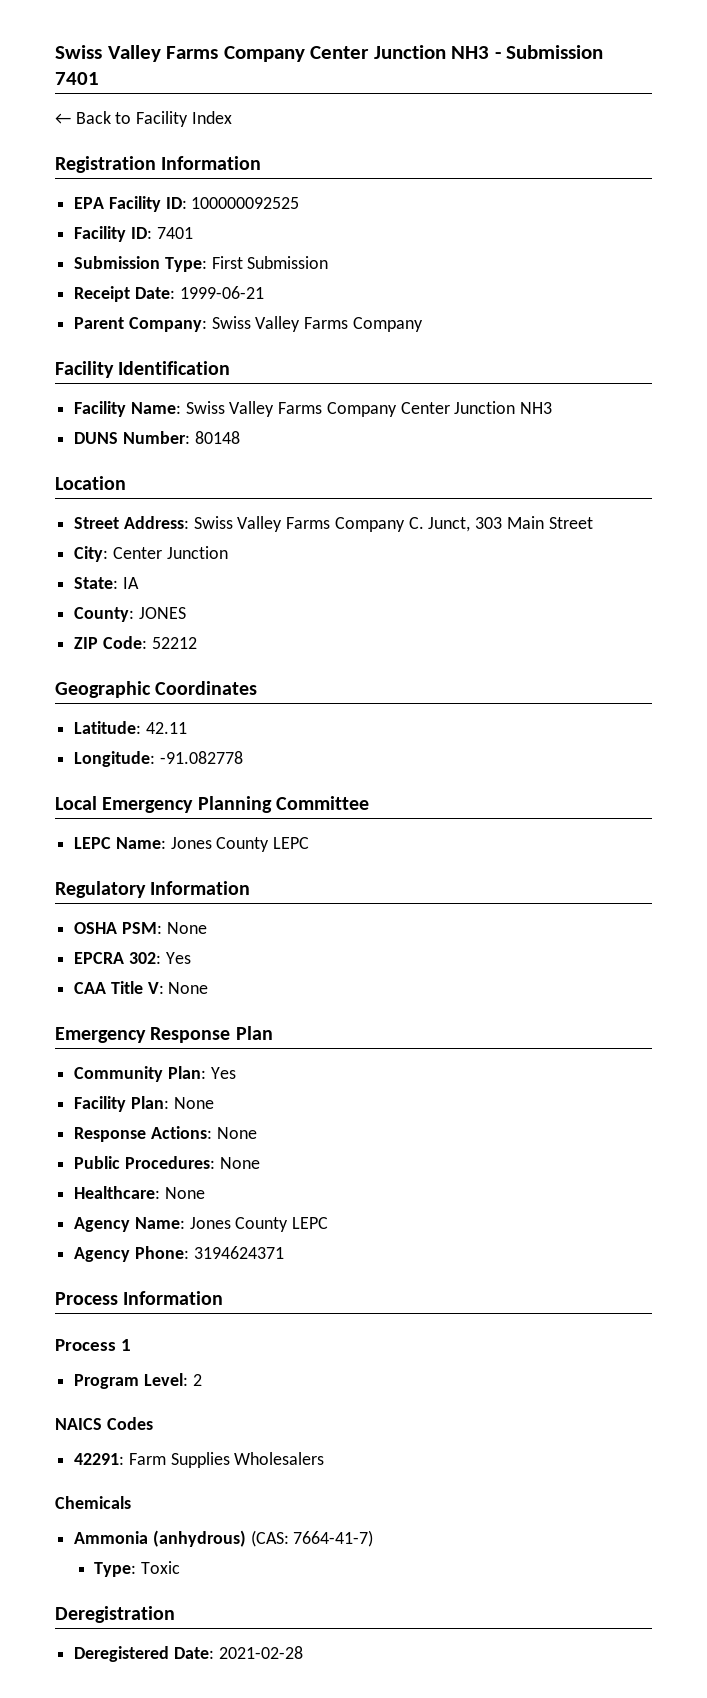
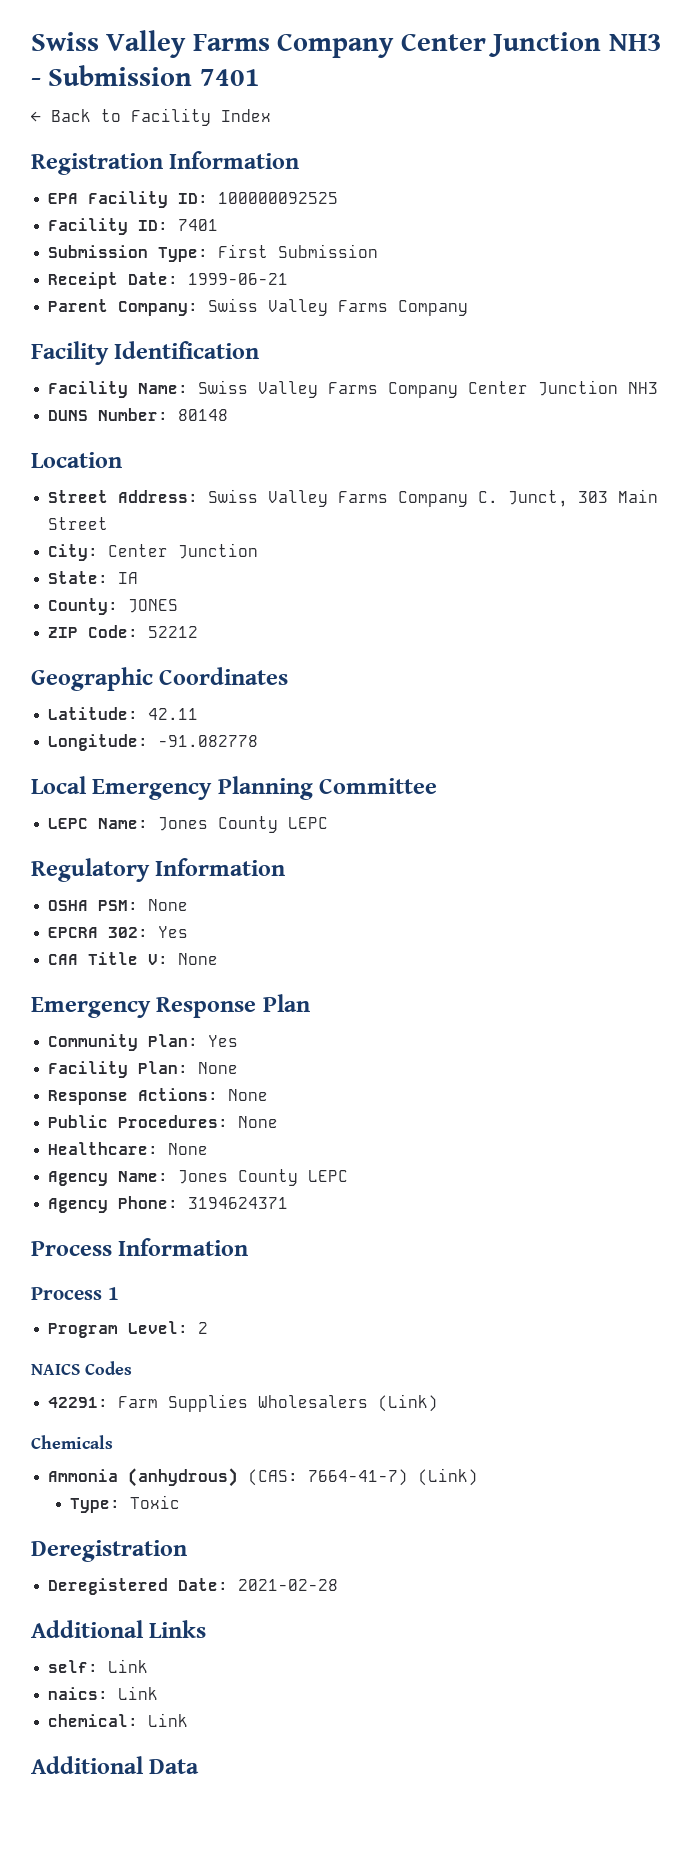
(325, 1458) none -> [378,1394,439,1412] (Link)
(374, 1538) none -> [418,1468,479,1486] (Link)
(303, 1652) none -> [31,1620,207,1638] [48,1659,149,1673] [48,1686,159,1700] [48,1713,189,1727] [31,1756,200,1774] // Additional Links // self: Link // naics: Link // chemical: Link // Additional Data

